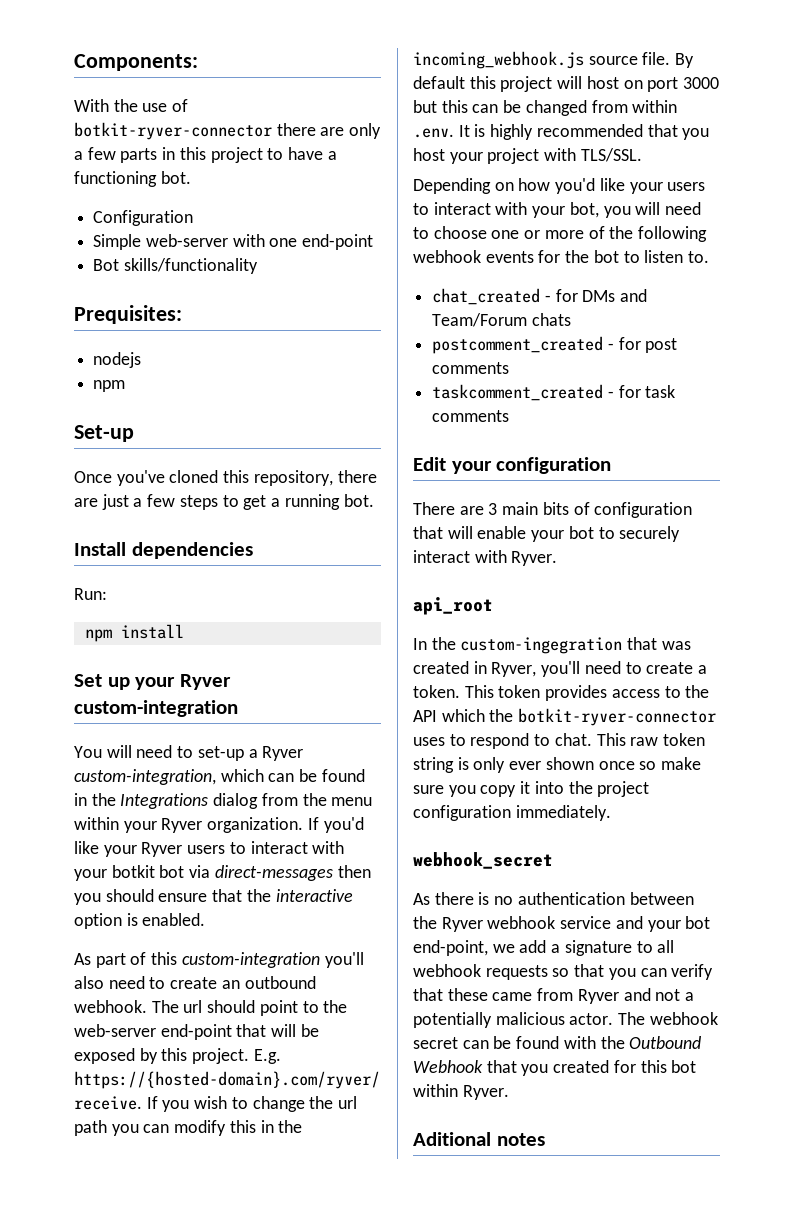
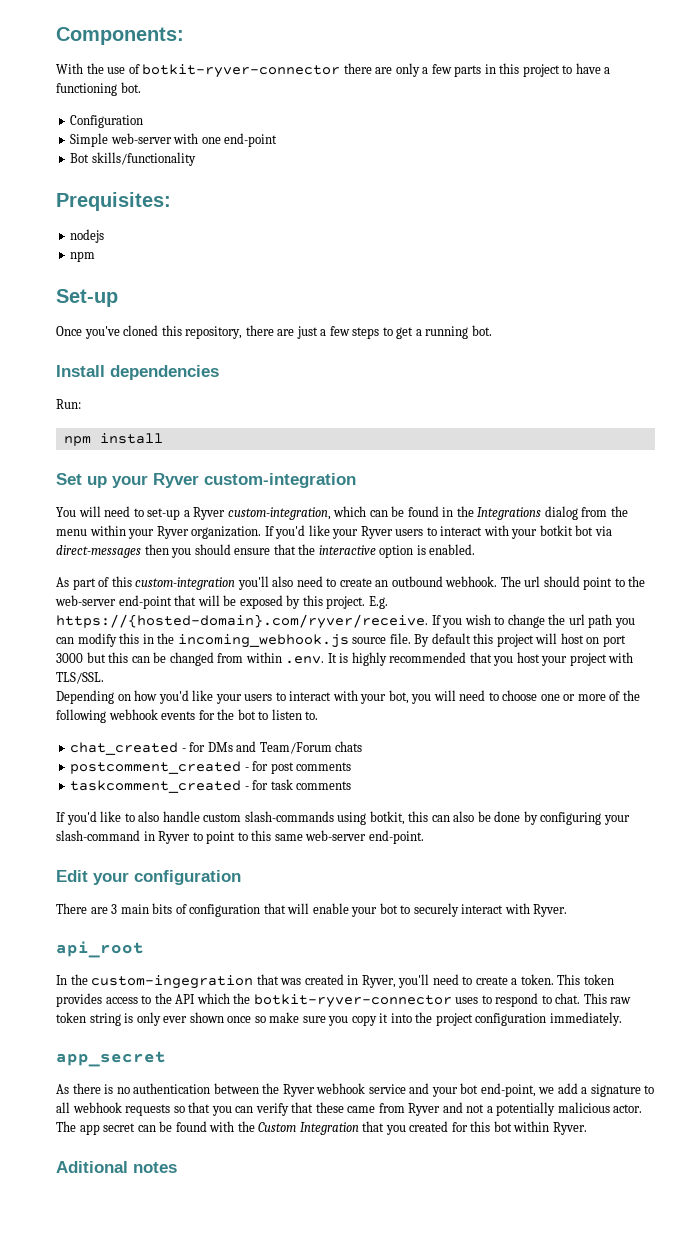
(510, 416) none -> [56,811,630,825] [56,830,424,844] // If you'd like to also handle custom slash-commands using botkit, this can also be done by configuring your slash-command in Ryver to point to this same web-server end-point.
[413,852,553,869] webhook_secret -> [56,1051,166,1067] app_secret
[649,1012,718,1025] webhook -> [79,1124,100,1135] app
[629,1036,702,1049] [413,1060,483,1073] Outbound Webhook -> [258,1122,359,1135] Custom Integration

